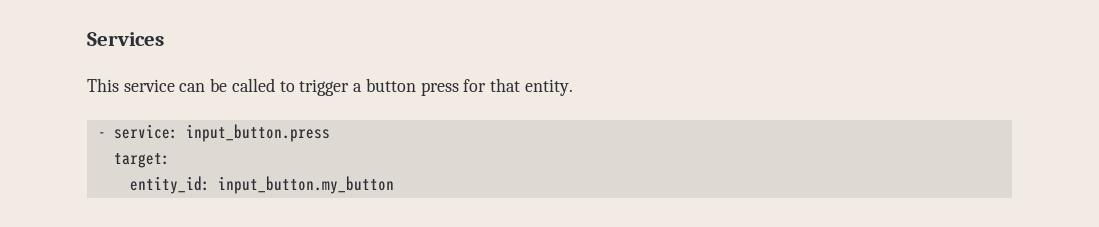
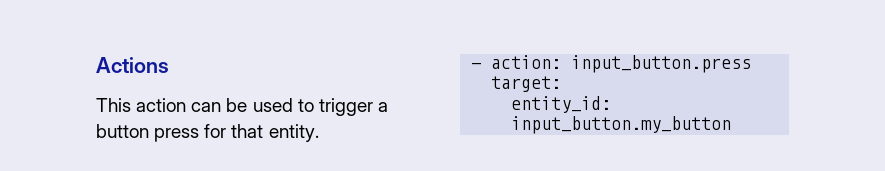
[87,32,164,46] Services -> [96,57,169,73] Actions
[123,79,175,92] service -> [136,98,187,112] action
[231,78,275,92] called -> [252,98,293,112] used
[113,124,178,139] service: -> [491,55,562,69] action:

